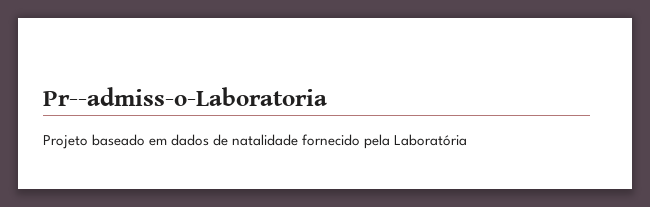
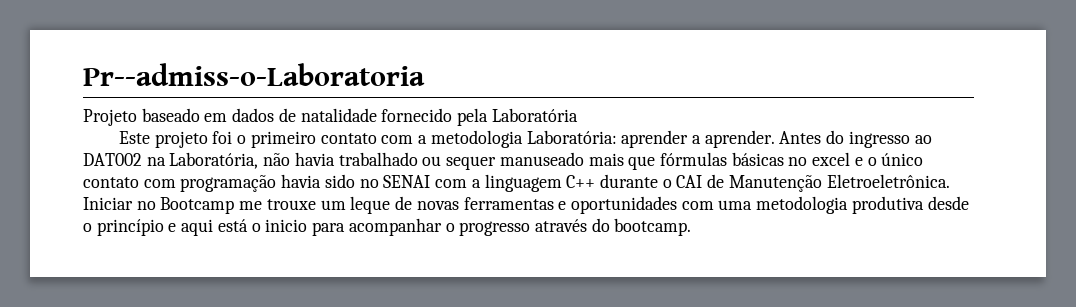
(468, 140) none -> [119,130,932,148] [83,152,924,170] [83,174,950,192] [83,196,969,214] [83,218,692,236] // Este projeto foi o primeiro contato com a metodologia Laboratória: aprender a aprender. Antes do ingresso ao DAT002 na Laboratória, não havia trabalhado ou sequer manuseado mais que fórmulas básicas no excel e o único contato com programação havia sido no SENAI com a linguagem C++ durante o CAI de Manutenção Eletroeletrônica. Iniciar no Bootcamp me trouxe um leque de novas ferramentas e oportunidades com uma metodologia produtiva desde o princípio e aqui está o inicio para acompanhar o progresso através do bootcamp.

